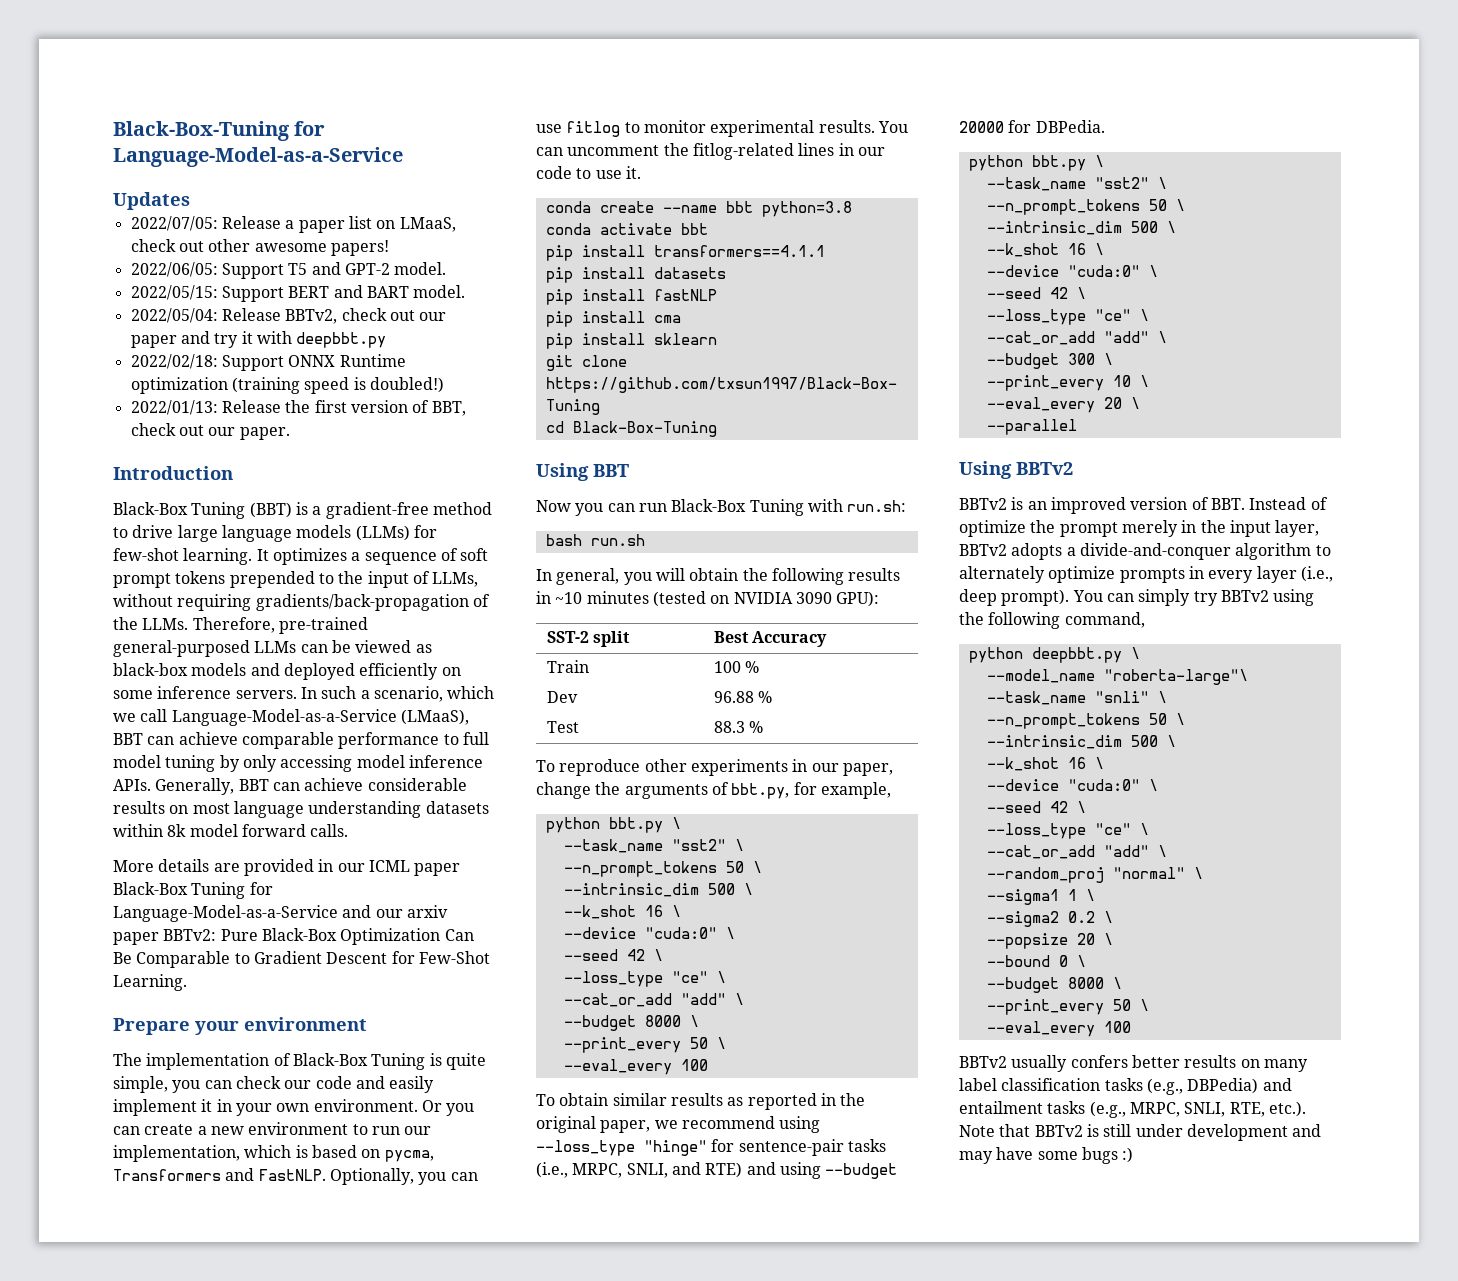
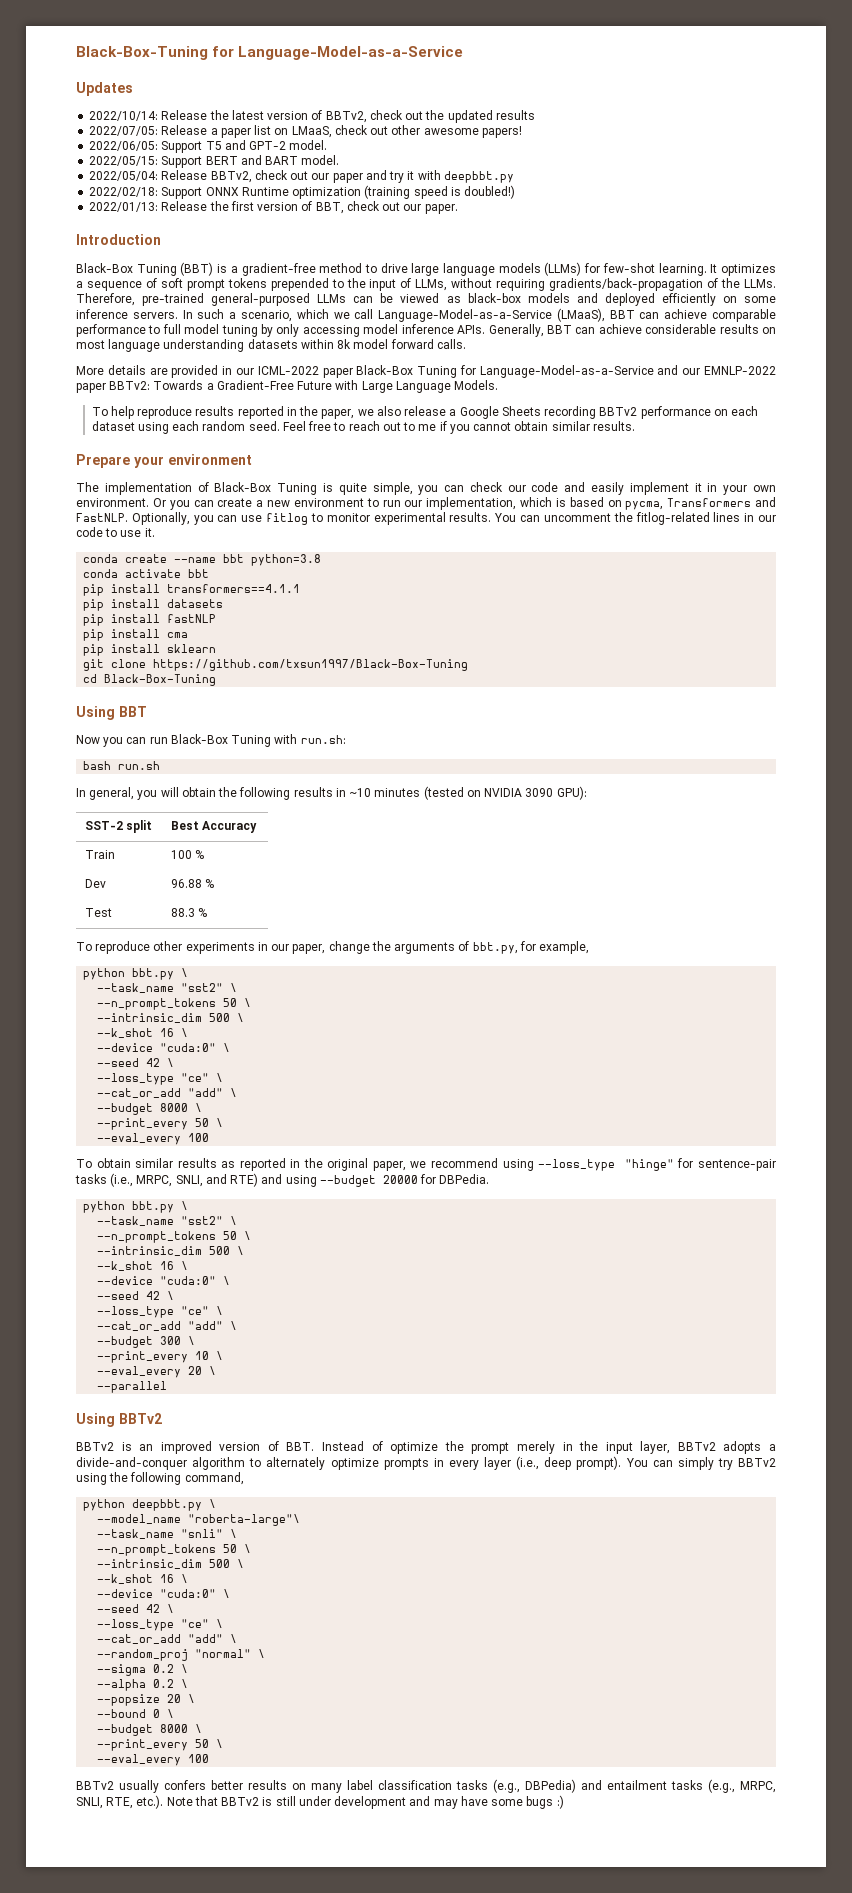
(190, 201) none -> [89,110,535,123] // 2022/10/14: Release the latest version of BBTv2, check out the updated results
[368,860,410,872] ICML -> [257,366,319,375] ICML-2022
[406,905,448,918] arxiv -> [704,366,777,375] EMNLP-2022
[220,928,474,945] [113,951,490,968] [113,974,187,991] Pure Black-Box Optimization Can Be Comparable to Gradient Descent for Few-Shot Learning. -> [153,380,499,393] [91,406,759,419] [91,421,635,434] Towards a Gradient-Free Future with Large Language Models. // To help reproduce results reported in the paper, we also release a Google Sheets recording BBTv2 performance on each dataset using each random seed. Feel free to reach out to me if you cannot obtain similar results.
[986,889,1095,905] [986,911,1059,927] --sigma1 1 \ // --sigma2 -> [97,1664,189,1676] [97,1679,147,1691] --sigma 0.2 \ // --alpha

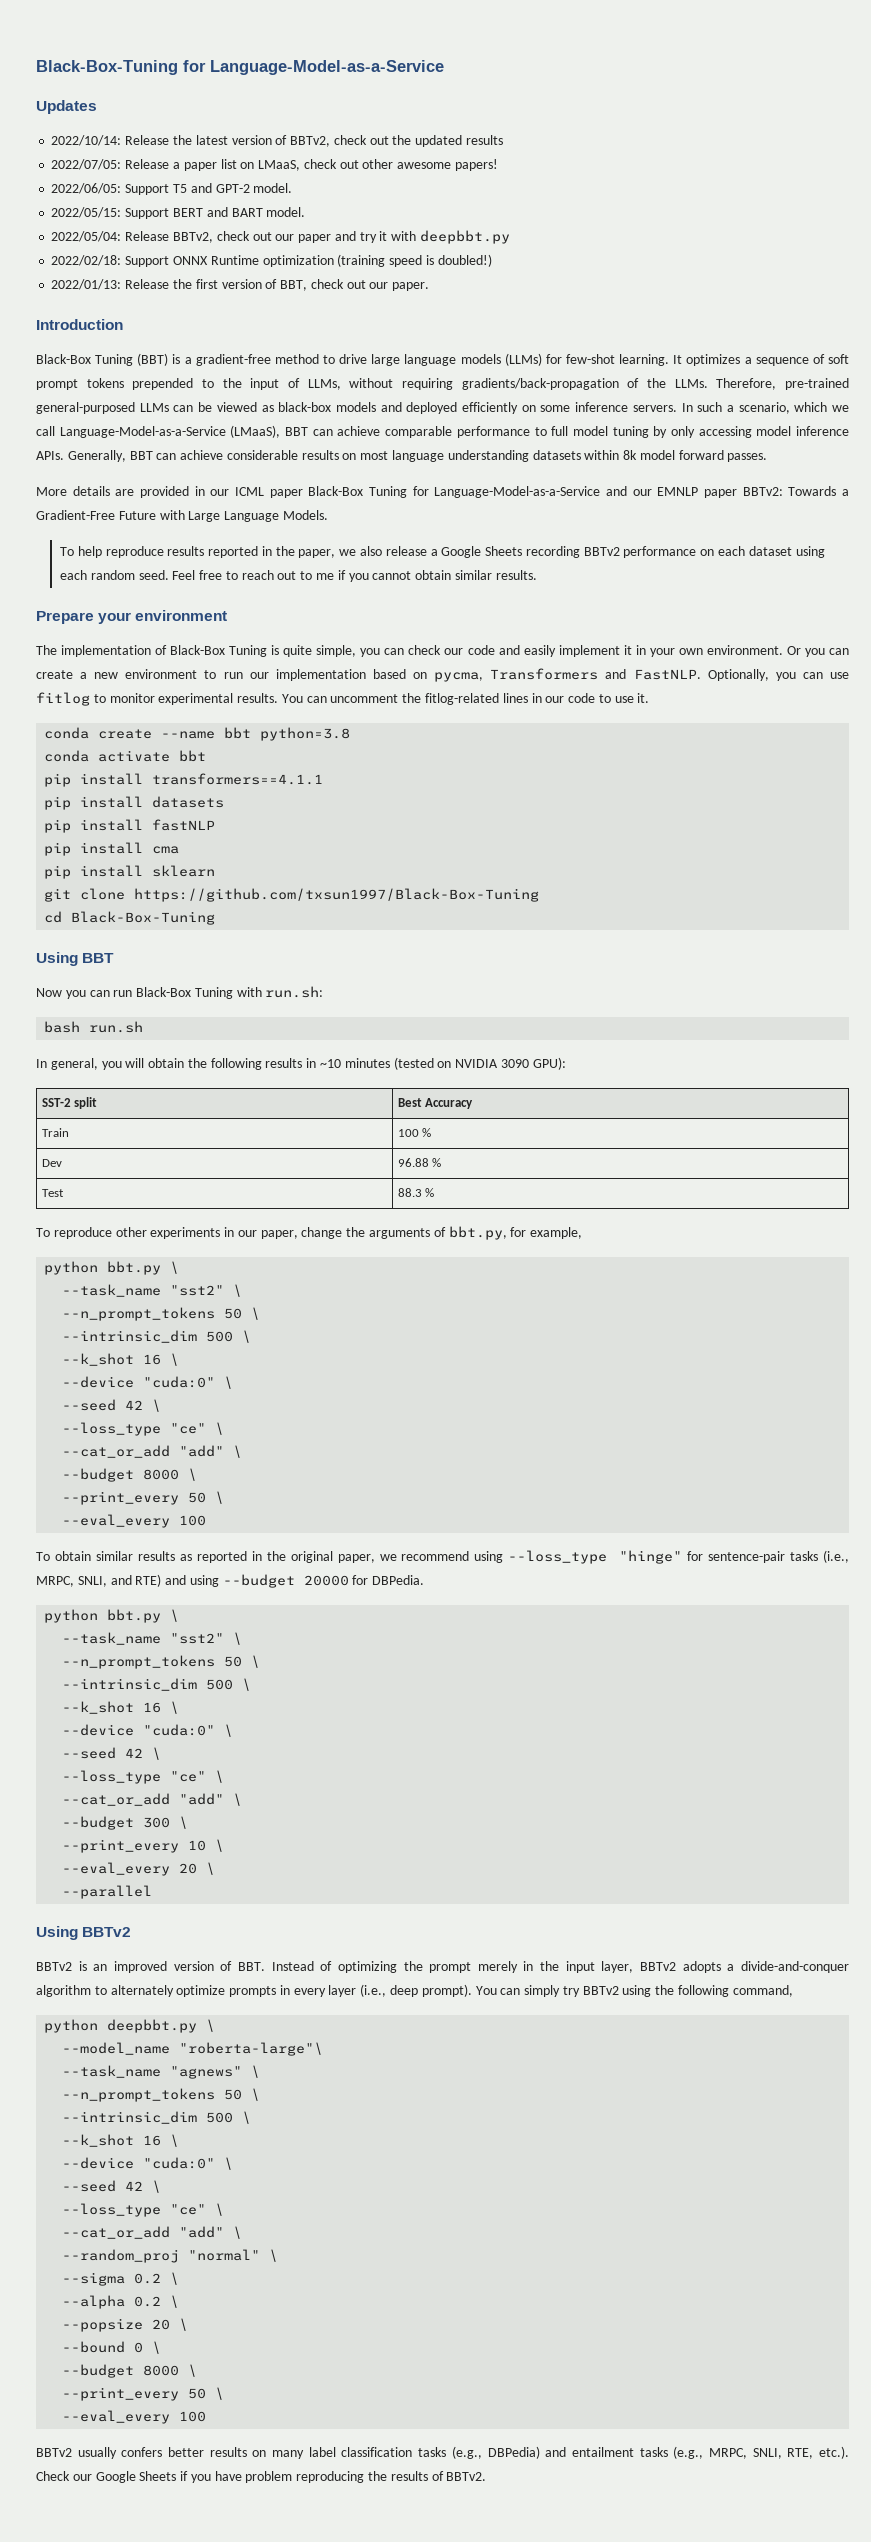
[436,339,466,349] calls. -> [727,453,768,462] passes.
[257,366,319,375] ICML-2022 -> [234,487,264,496] ICML
[704,366,777,375] EMNLP-2022 -> [657,487,699,496] EMNLP
[426,497,566,510] implementation, which is -> [275,669,366,681] implementation
[390,1442,439,1454] optimize -> [337,1961,397,1973] optimizing
[181,1529,224,1538] "snli" -> [170,2066,243,2079] "agnews"
[166,1795,564,1809] Note that BBTv2 is still under development and may have some bugs :) -> [36,2471,487,2483] Check our Google Sheets if you have problem reproducing the results of BBTv2.

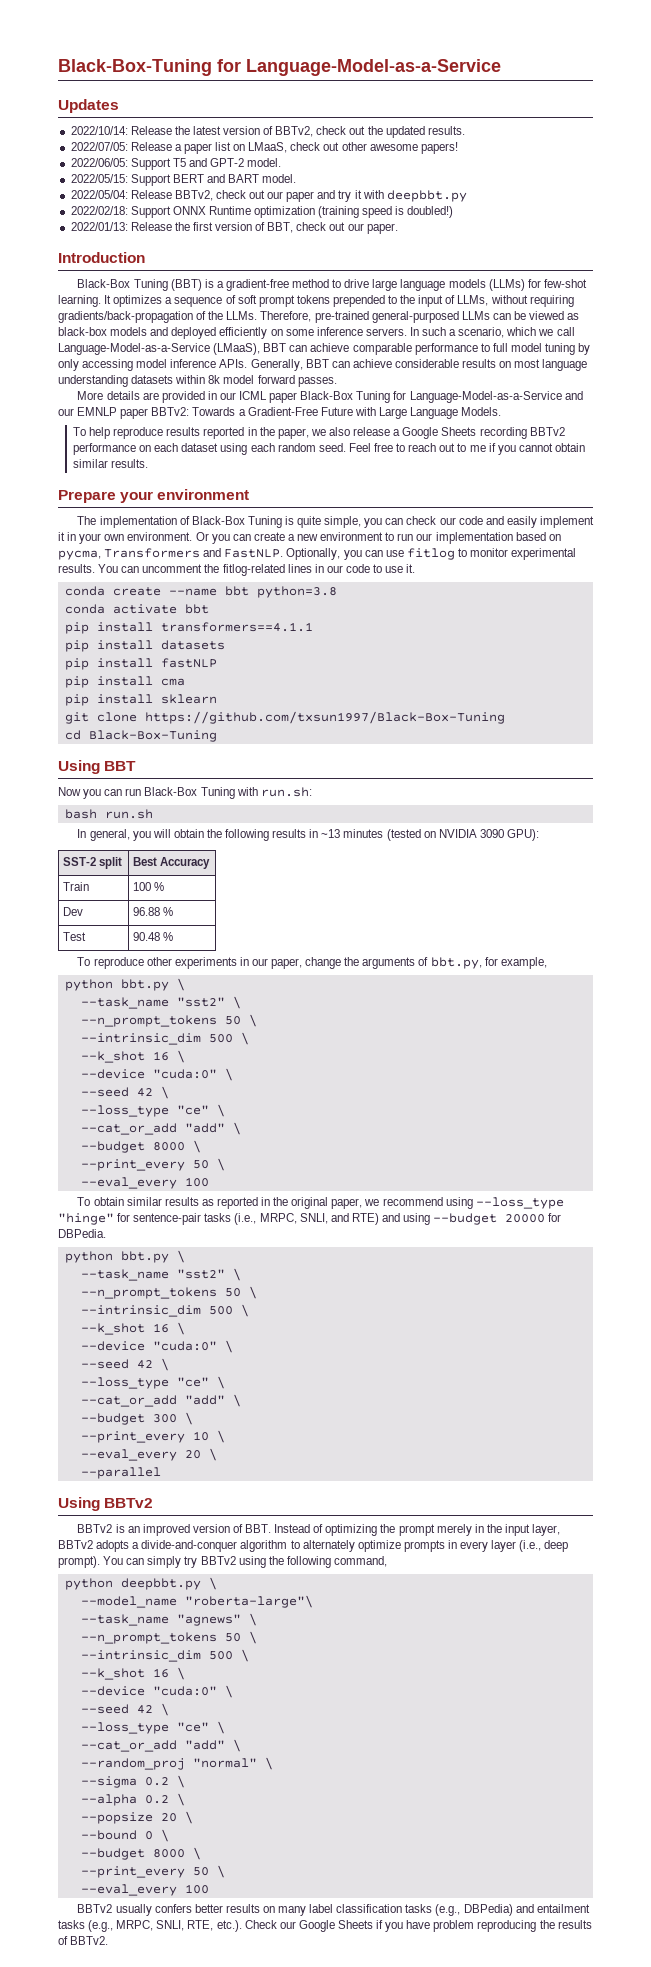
[465,135,503,145] results -> [427,126,465,135] results.
[320,1059,342,1068] ~10 -> [321,829,341,838] ~13
[397,1188,422,1197] 88.3 -> [132,932,160,941] 90.48

